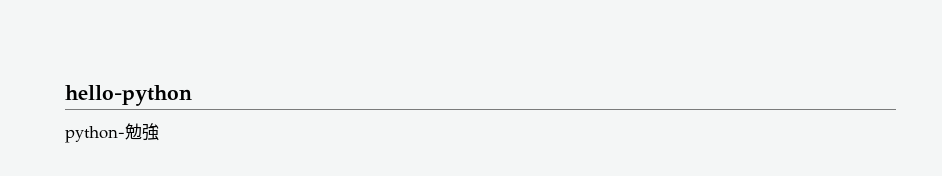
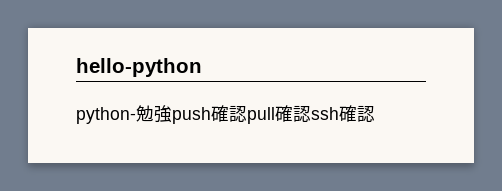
(159, 132) none -> [172,105,375,124] push確認pull確認ssh確認

